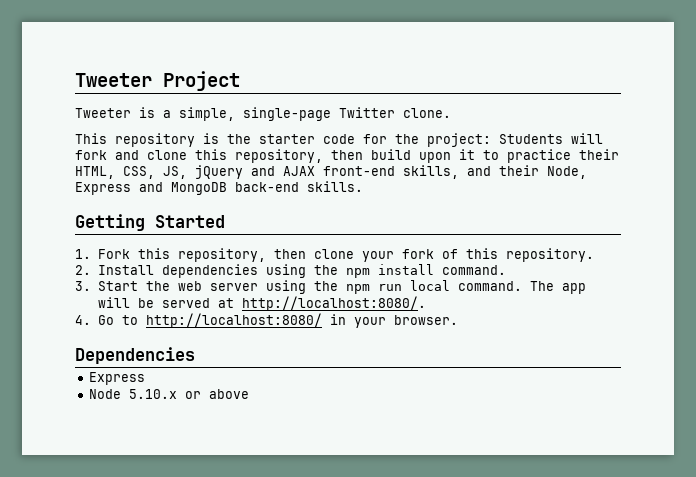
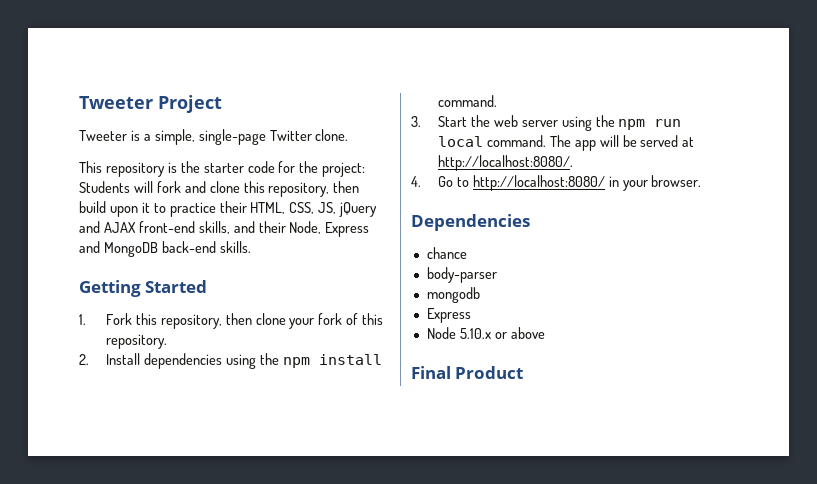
(195, 355) none -> [426,247,467,259] [426,267,497,283] [426,287,480,303] // chance // body-parser // mongodb
(250, 394) none -> [411,366,524,379] // Final Product

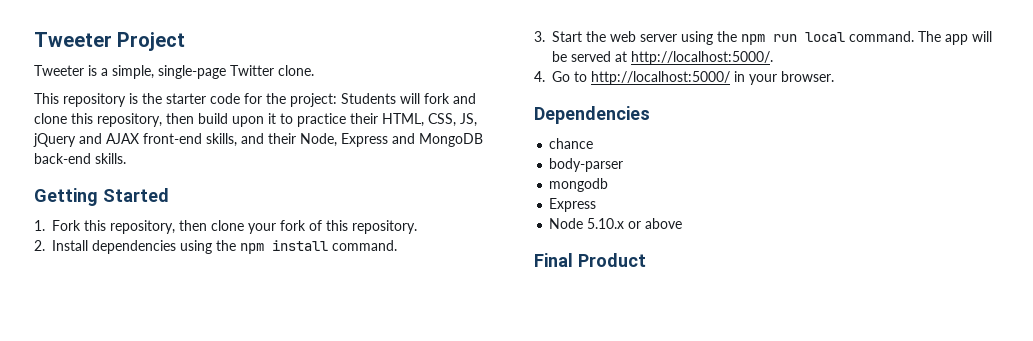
[437,155,573,171] http://localhost:8080/. -> [631,51,773,65] http://localhost:5000/.
[472,175,605,191] http://localhost:8080/ -> [591,71,730,85] http://localhost:5000/

